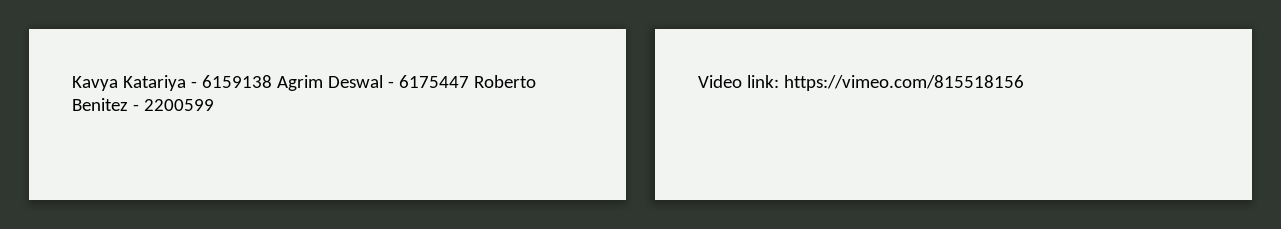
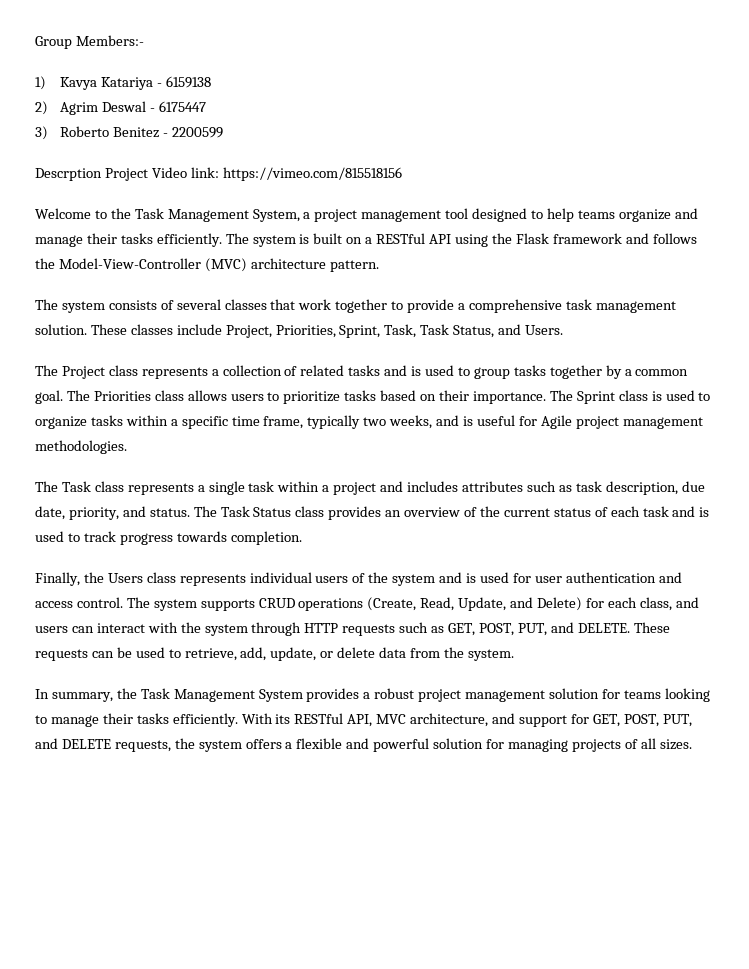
(72, 83) none -> [35,35,144,49] [35,76,46,90] Group Members:- // 1)
(272, 81) none -> [35,101,48,115] // 2)
(469, 81) none -> [35,126,48,140] // 3)
(214, 105) none -> [35,168,148,181] Descrption Project
(1024, 83) none -> [35,208,698,222] [35,233,697,247] [35,258,379,272] [35,299,676,313] [35,324,564,338] [35,365,689,379] [35,390,711,404] [35,415,703,429] [35,440,127,454] [35,481,705,495] [35,506,710,520] [35,531,302,545] [35,572,682,586] [35,597,699,611] [35,622,670,636] [35,647,514,661] [35,688,710,702] [35,713,692,727] [35,738,692,752] // Welcome to the Task Management System, a project management tool designed to help teams organize and manage their tasks efficiently. The system is built on a RESTful API using the Flask framework and follows the Model-View-Controller (MVC) architecture pattern. // The system consists of several classes that work together to provide a comprehensive task management solution. These classes include Project, Priorities, Sprint, Task, Task Status, and Users. // The Project class represents a collection of related tasks and is used to group tasks together by a common goal. The Priorities class allows users to prioritize tasks based on their importance. The Sprint class is used to organize tasks within a specific time frame, typically two weeks, and is useful for Agile project management methodologies. // The Task class represents a single task within a project and includes attributes such as task description, due date, priority, and status. The Task Status class provides an overview of the current status of each task and is used to track progress towards completion. // Finally, the Users class represents individual users of the system and is used for user authentication and access control. The system supports CRUD operations (Create, Read, Update, and Delete) for each class, and users can interact with the system through HTTP requests such as GET, POST, PUT, and DELETE. These requests can be used to retrieve, add, update, or delete data from the system. // In summary, the Task Management System provides a robust project management solution for teams looking to manage their tasks efficiently. With its RESTful API, MVC architecture, and support for GET, POST, PUT, and DELETE requests, the system offers a flexible and powerful solution for managing projects of all sizes.

